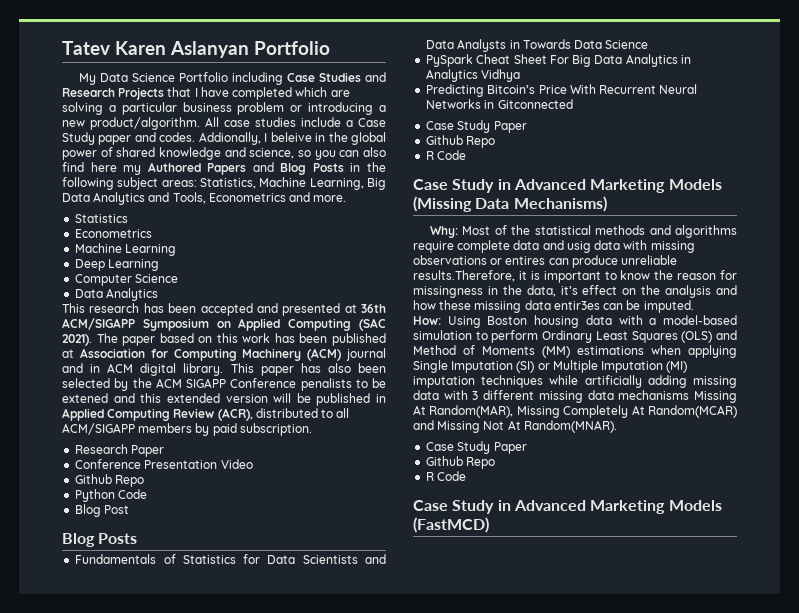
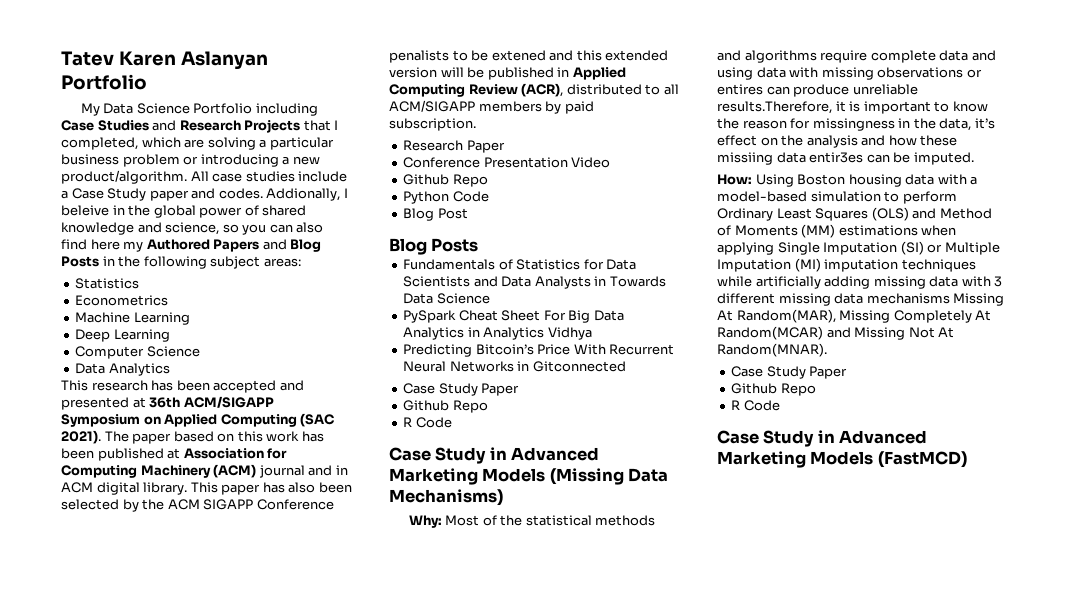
[200,87,293,100] have completed -> [61,137,138,150] completed,
[200,177,387,190] [62,192,347,205] Statistics, Machine Learning, Big Data Analytics and Tools, Econometrics and more. -> (301, 262) none
[566,241,591,253] usig -> [717,67,753,80] using

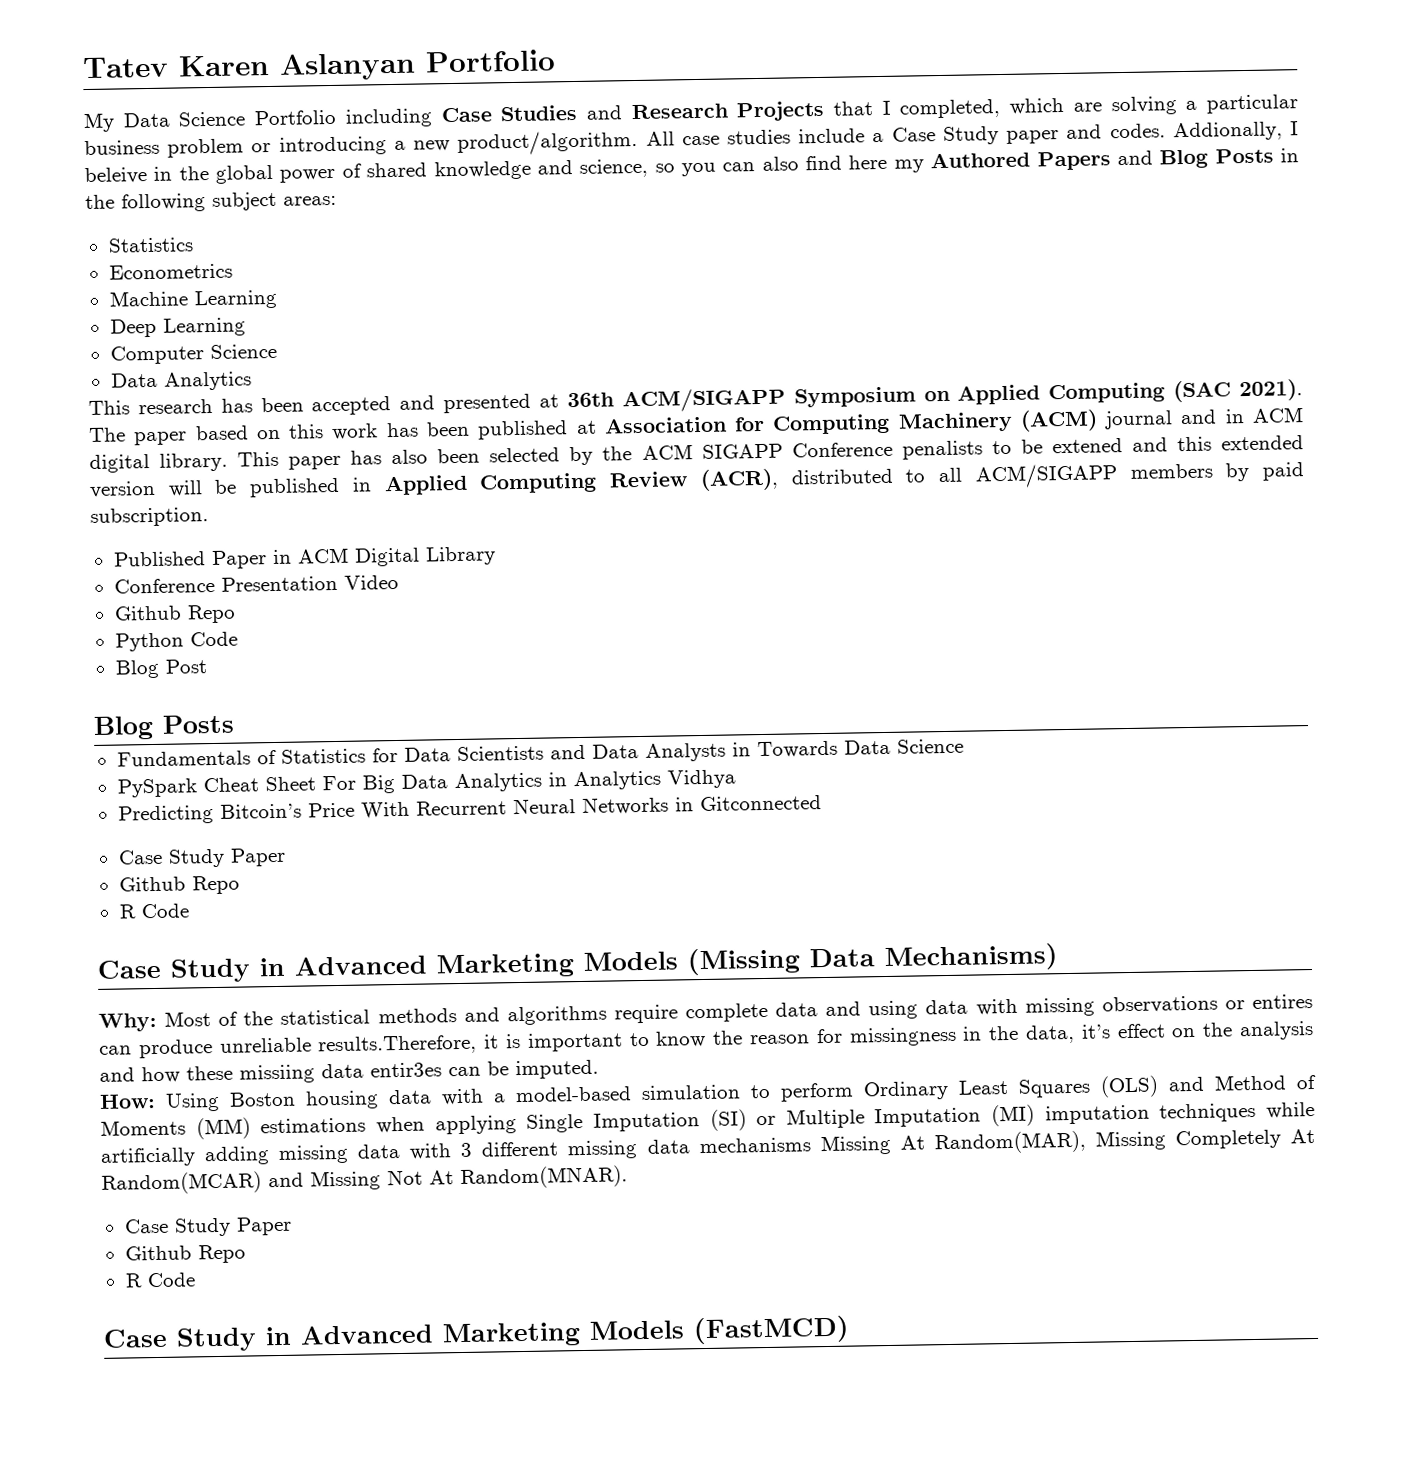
[403,140,505,153] Research Paper -> [113,546,496,570] Published Paper in ACM Digital Library

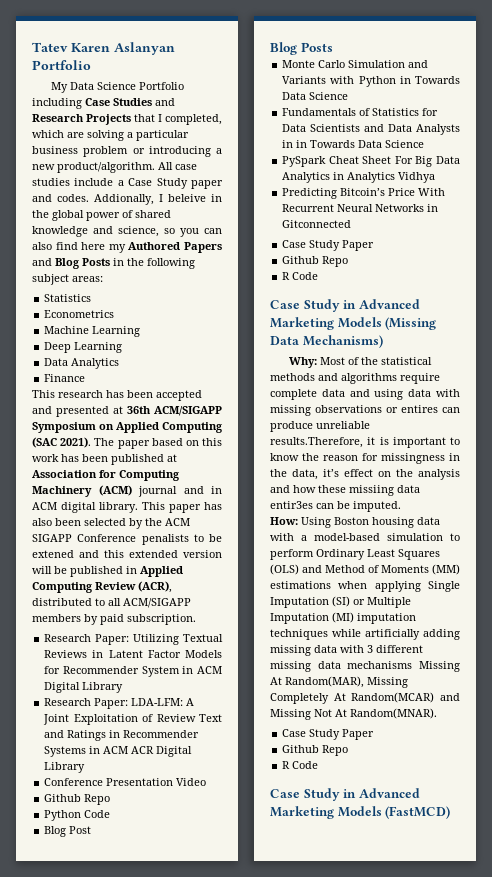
[109,343,277,365] [110,371,252,391] // Computer Science // Data Analytics -> [44,358,120,369] [44,374,86,382] // Data Analytics // Finance
[113,547,349,570] Published Paper in ACM -> [44,634,223,645] [44,650,222,658] [44,666,222,677] [44,682,124,693] [44,698,195,709] [43,714,222,725] [44,730,200,741] [44,746,155,757] Research Paper: Utilizing Textual Reviews in Latent Factor Models for Recommender System in ACM Digital Library // Research Paper: LDA-LFM: A Joint Exploitation of Review Text and Ratings in Recommender Systems in ACM ACR
(234, 724) none -> [282,60,429,68] [282,76,460,87] [282,92,349,100] // Monte Carlo Simulation and Variants with Python in Towards Data Science
(751, 749) none -> [296,140,308,148] in

